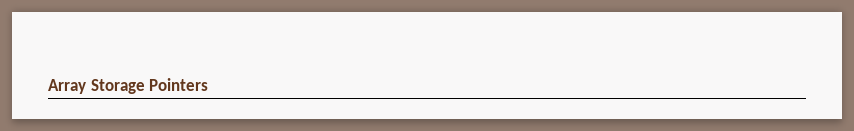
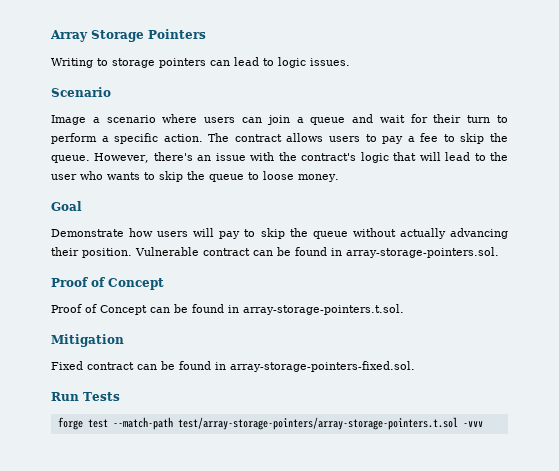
(209, 84) none -> [51,57,350,68] [51,87,111,97] [51,114,508,125] [51,133,508,144] [51,152,508,163] [51,171,339,182] [51,201,82,211] [51,228,508,239] [51,247,499,258] [51,277,164,290] [51,304,404,315] [51,334,124,347] [51,361,415,372] [51,392,120,401] [57,417,483,430] // Writing to storage pointers can lead to logic issues. // Scenario // Image a scenario where users can join a queue and wait for their turn to perform a specific action. The contract allows users to pay a fee to skip the queue. However, there's an issue with the contract's logic that will lead to the user who wants to skip the queue to loose money. // Goal // Demonstrate how users will pay to skip the queue without actually advancing their position. Vulnerable contract can be found in array-storage-pointers.sol. // Proof of Concept // Proof of Concept can be found in array-storage-pointers.t.sol. // Mitigation // Fixed contract can be found in array-storage-pointers-fixed.sol. // Run Tests // forge test --match-path test/array-storage-pointers/array-storage-pointers.t.sol -vvv

